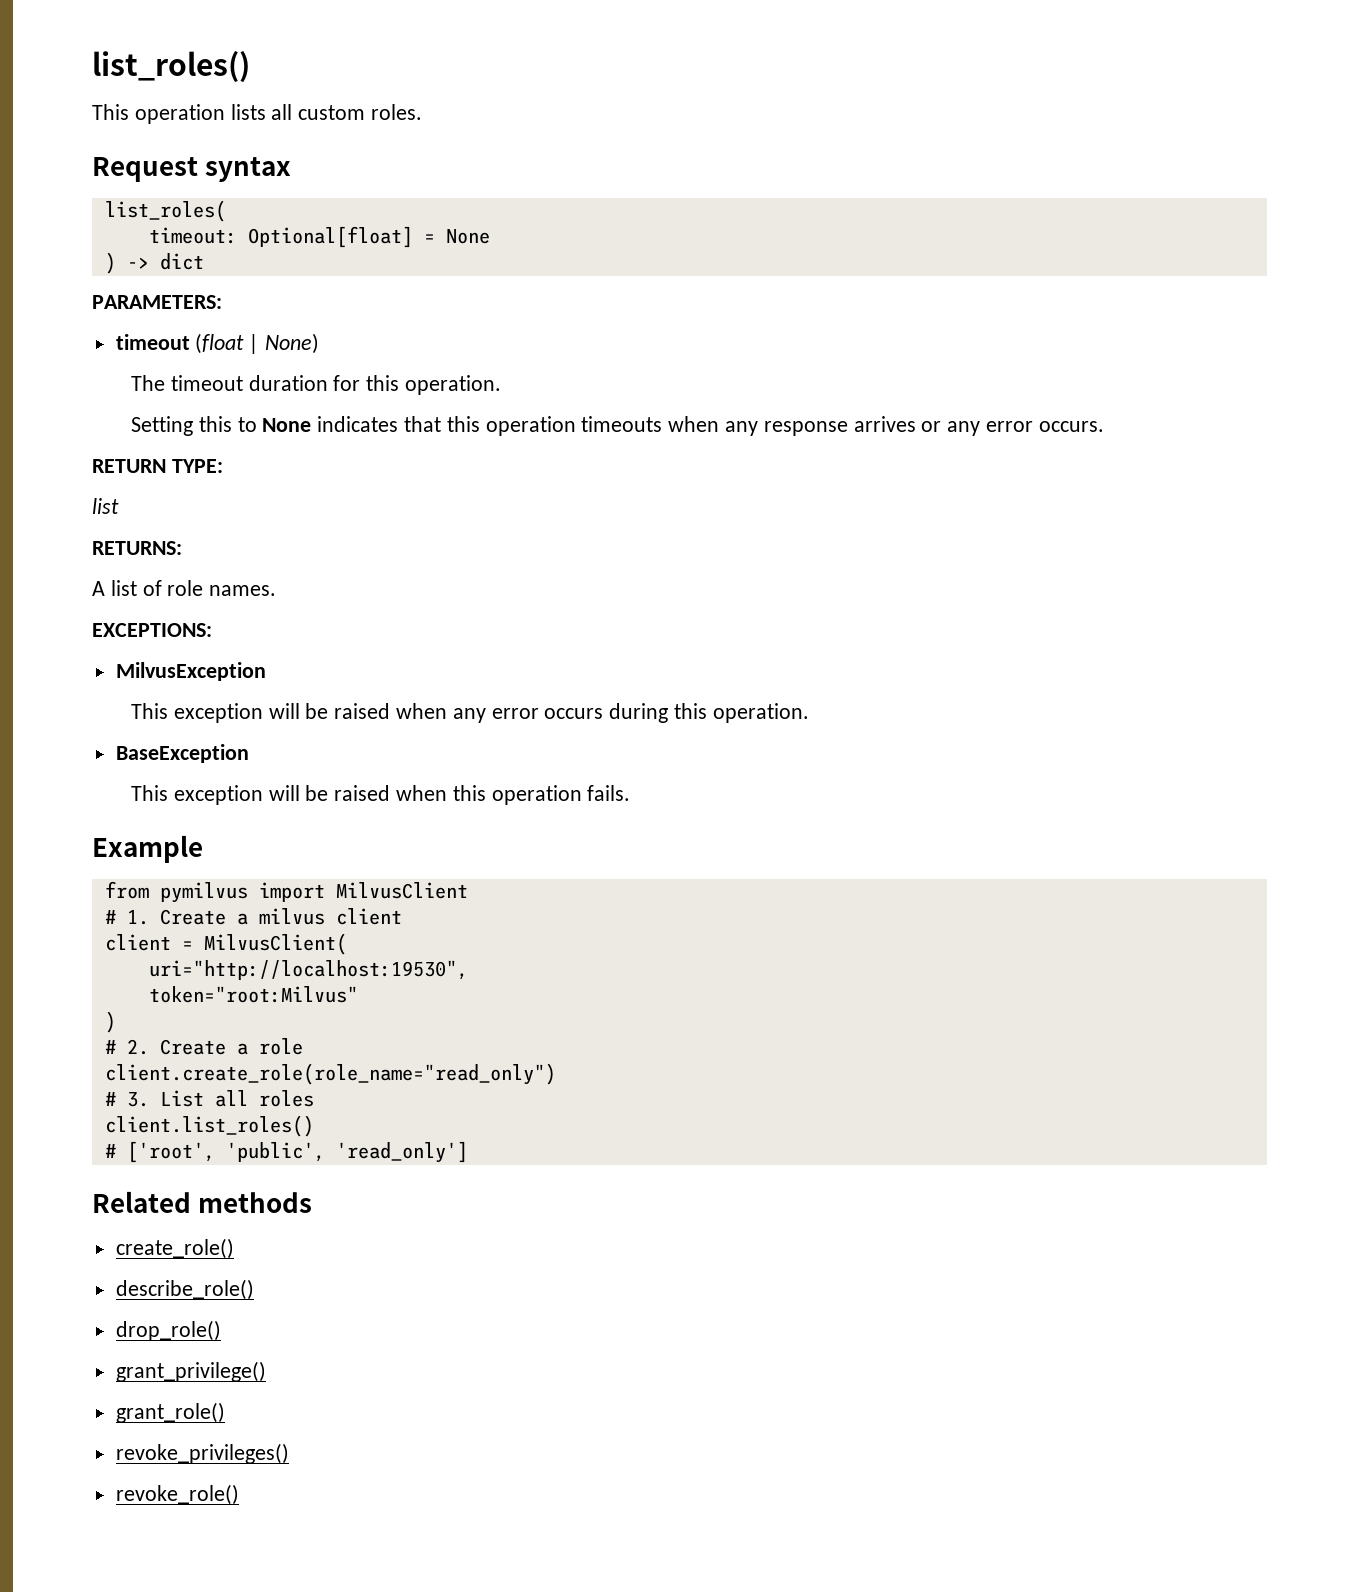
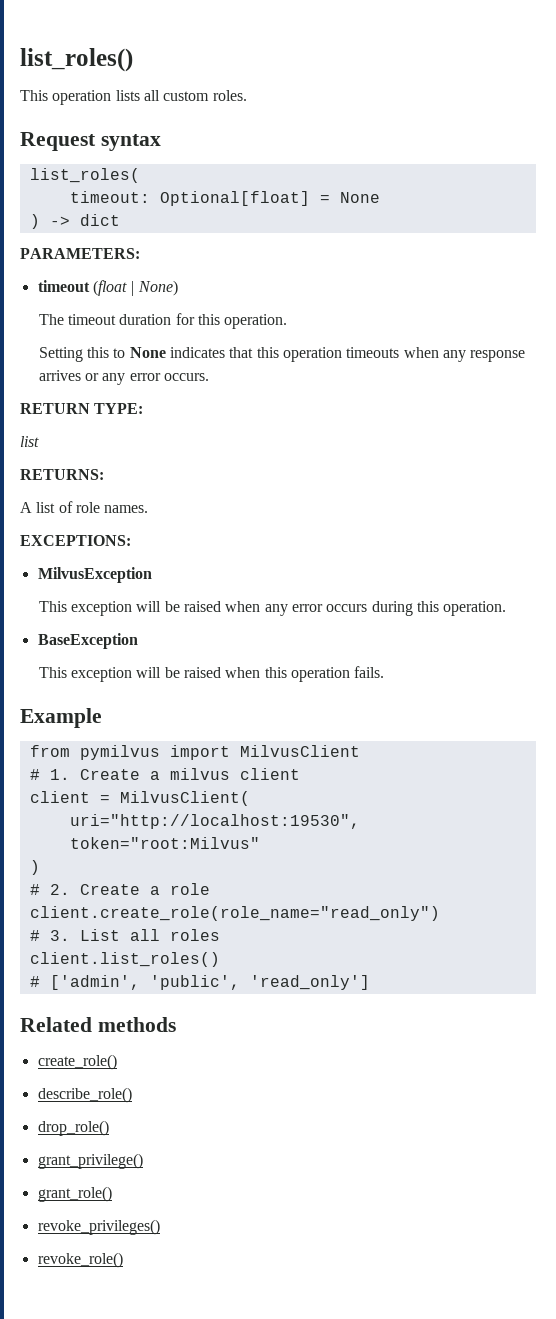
[126,1141,215,1163] ['root', -> [49,975,140,990] ['admin',

